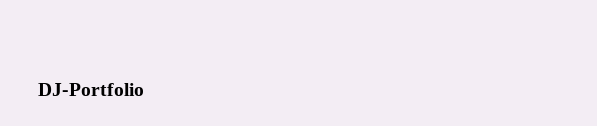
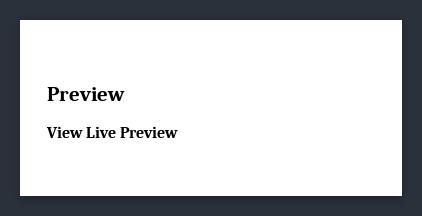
[38,83,144,96] DJ-Portfolio -> [47,87,125,101] [46,126,179,138] Preview // View Live Preview

